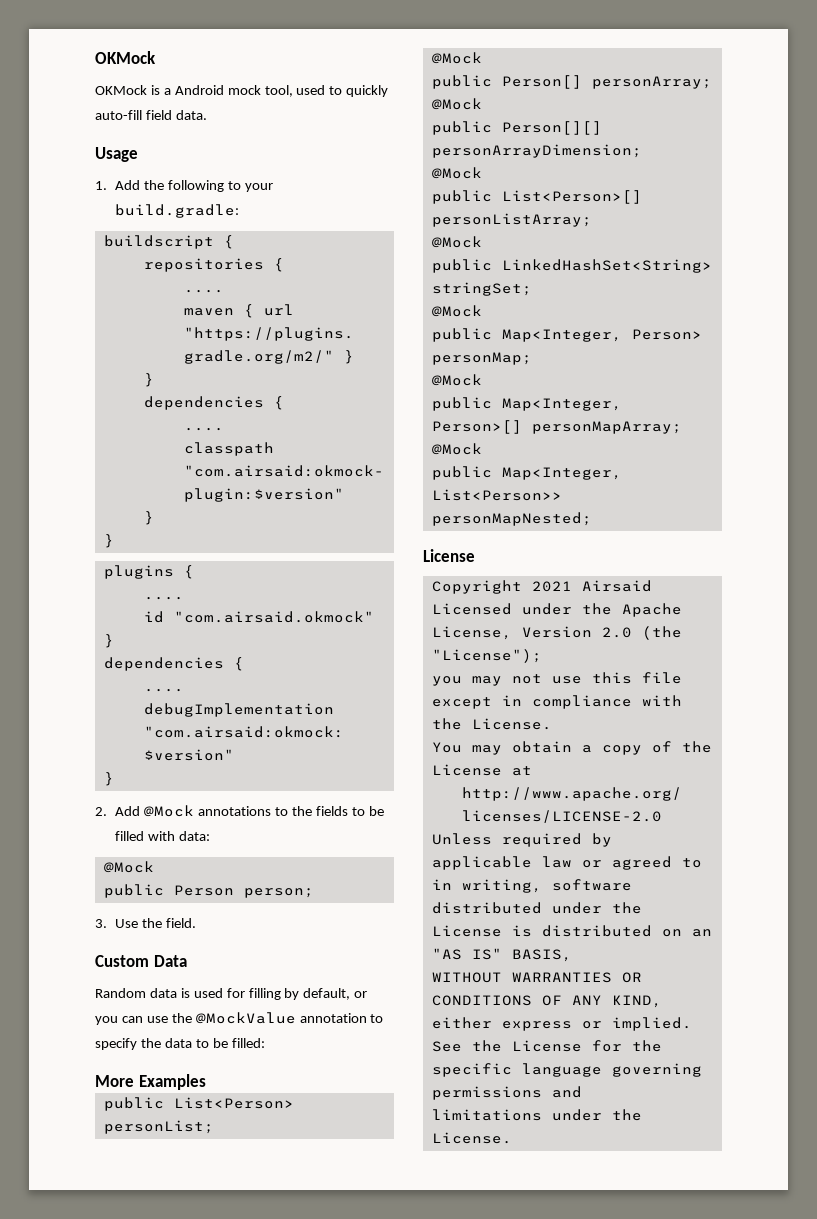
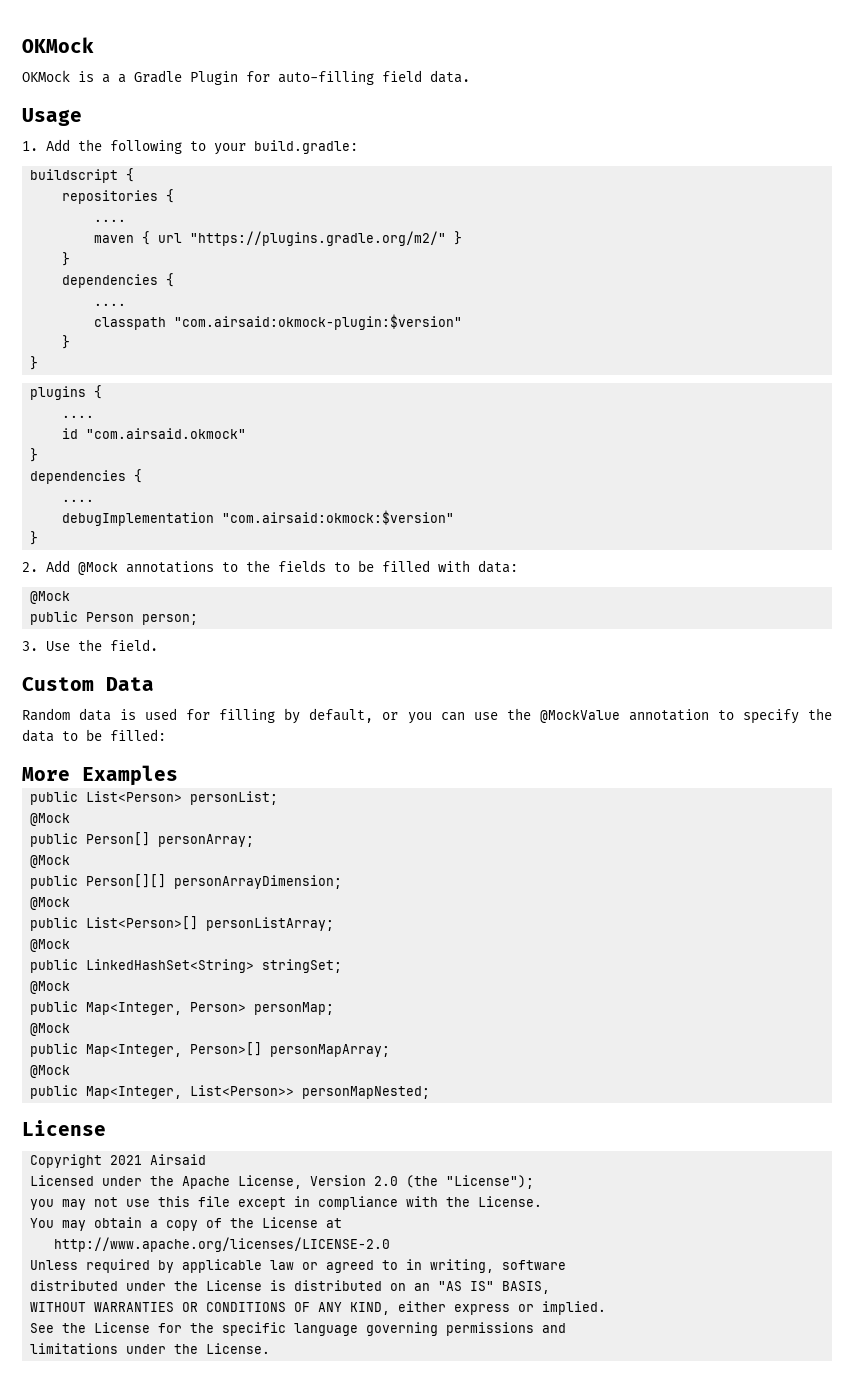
[174,85,389,97] [95,110,142,120] Android mock tool, used to quickly auto-fill -> [118,70,374,85] a Gradle Plugin for auto-filling

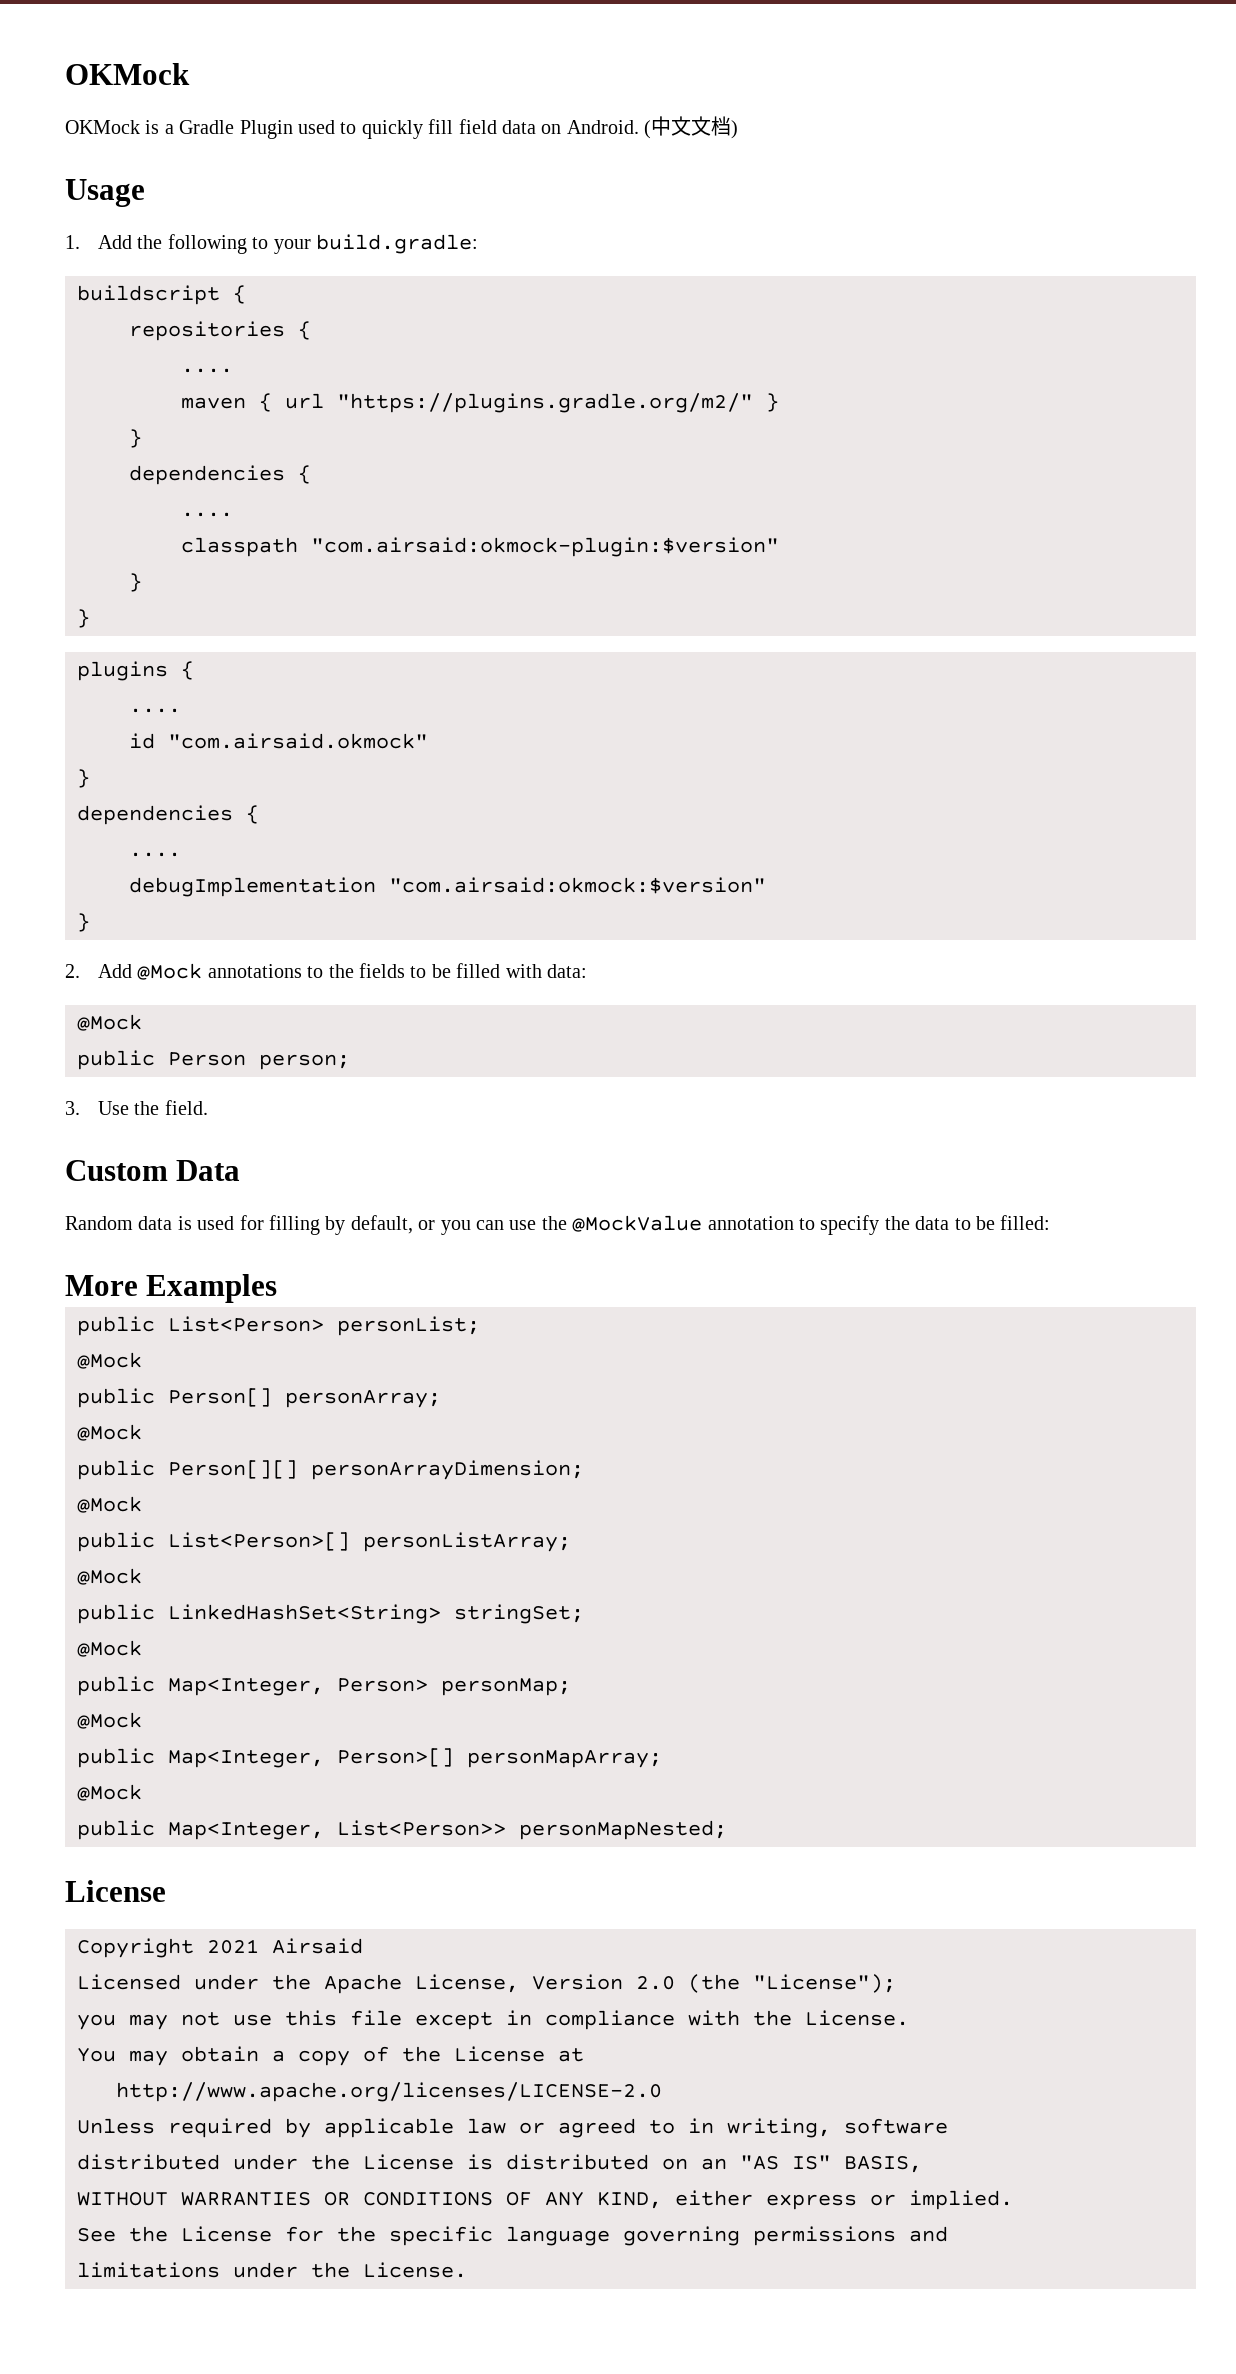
[118,74,126,83] a -> (174, 129) none
[246,70,470,85] for auto-filling field data. -> [298,116,739,139] used to quickly fill field data on Android. (中文文档)

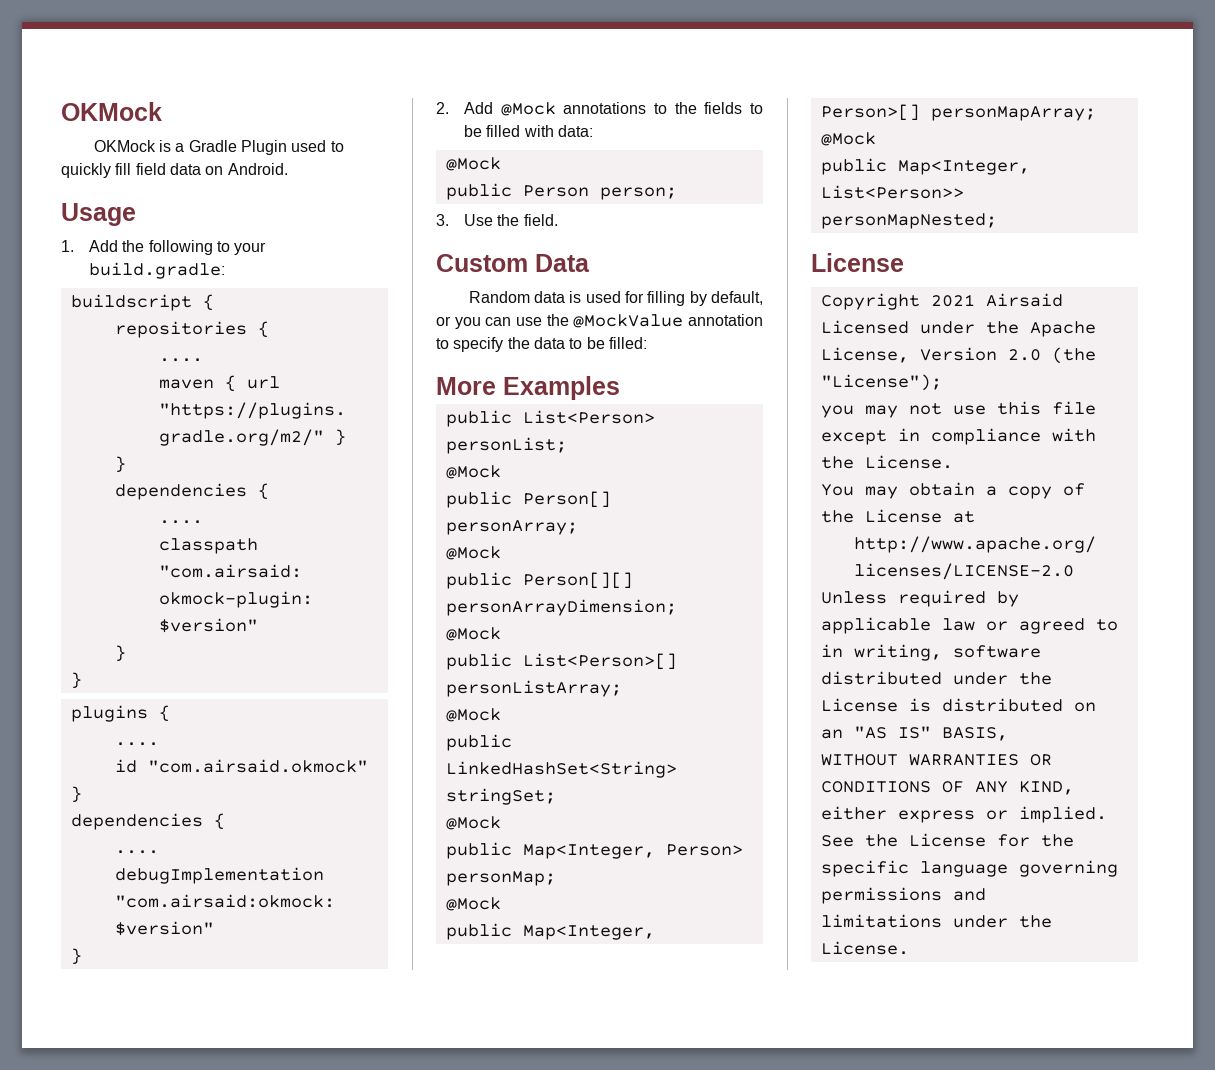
[644,116,739,139] (中文文档) -> (288, 169) none

